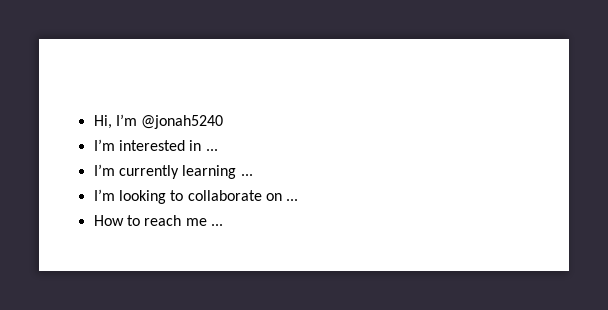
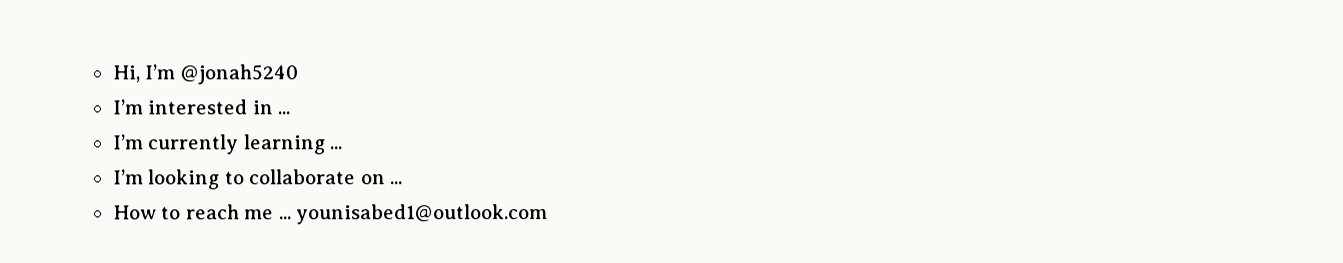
(223, 225) none -> [296,204,549,225] younisabed1@outlook.com

